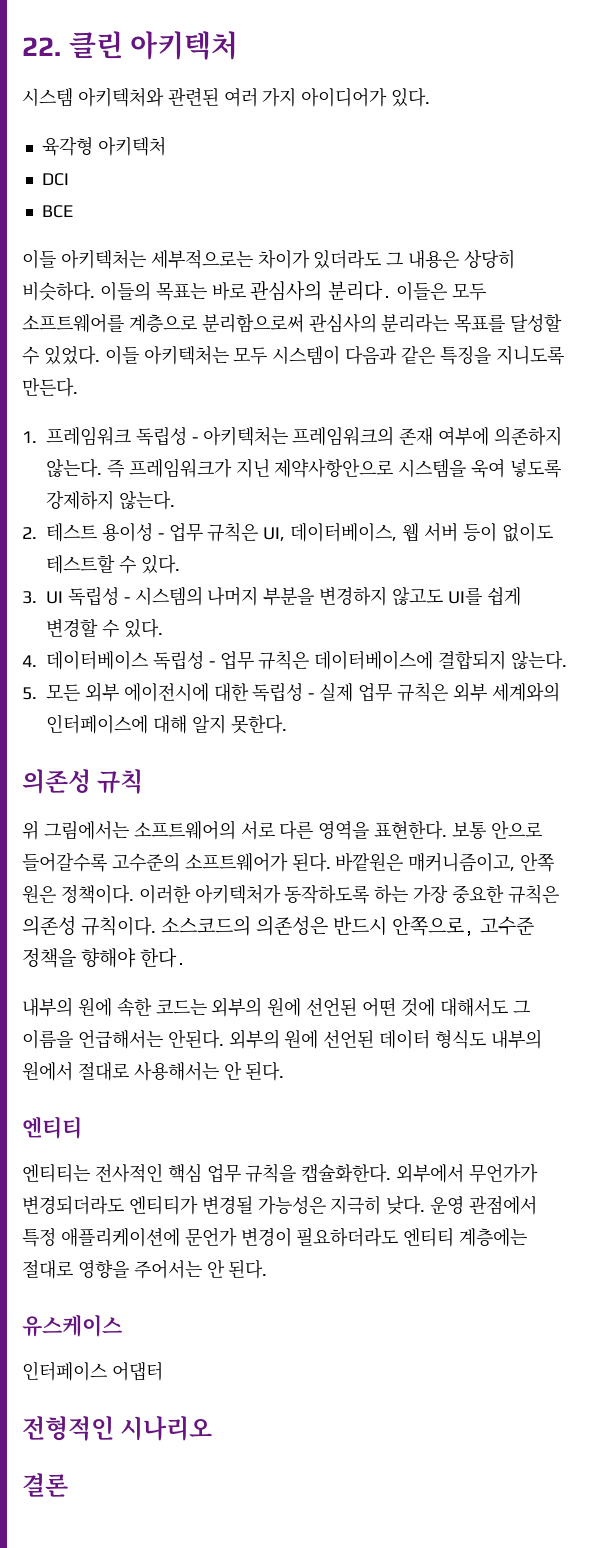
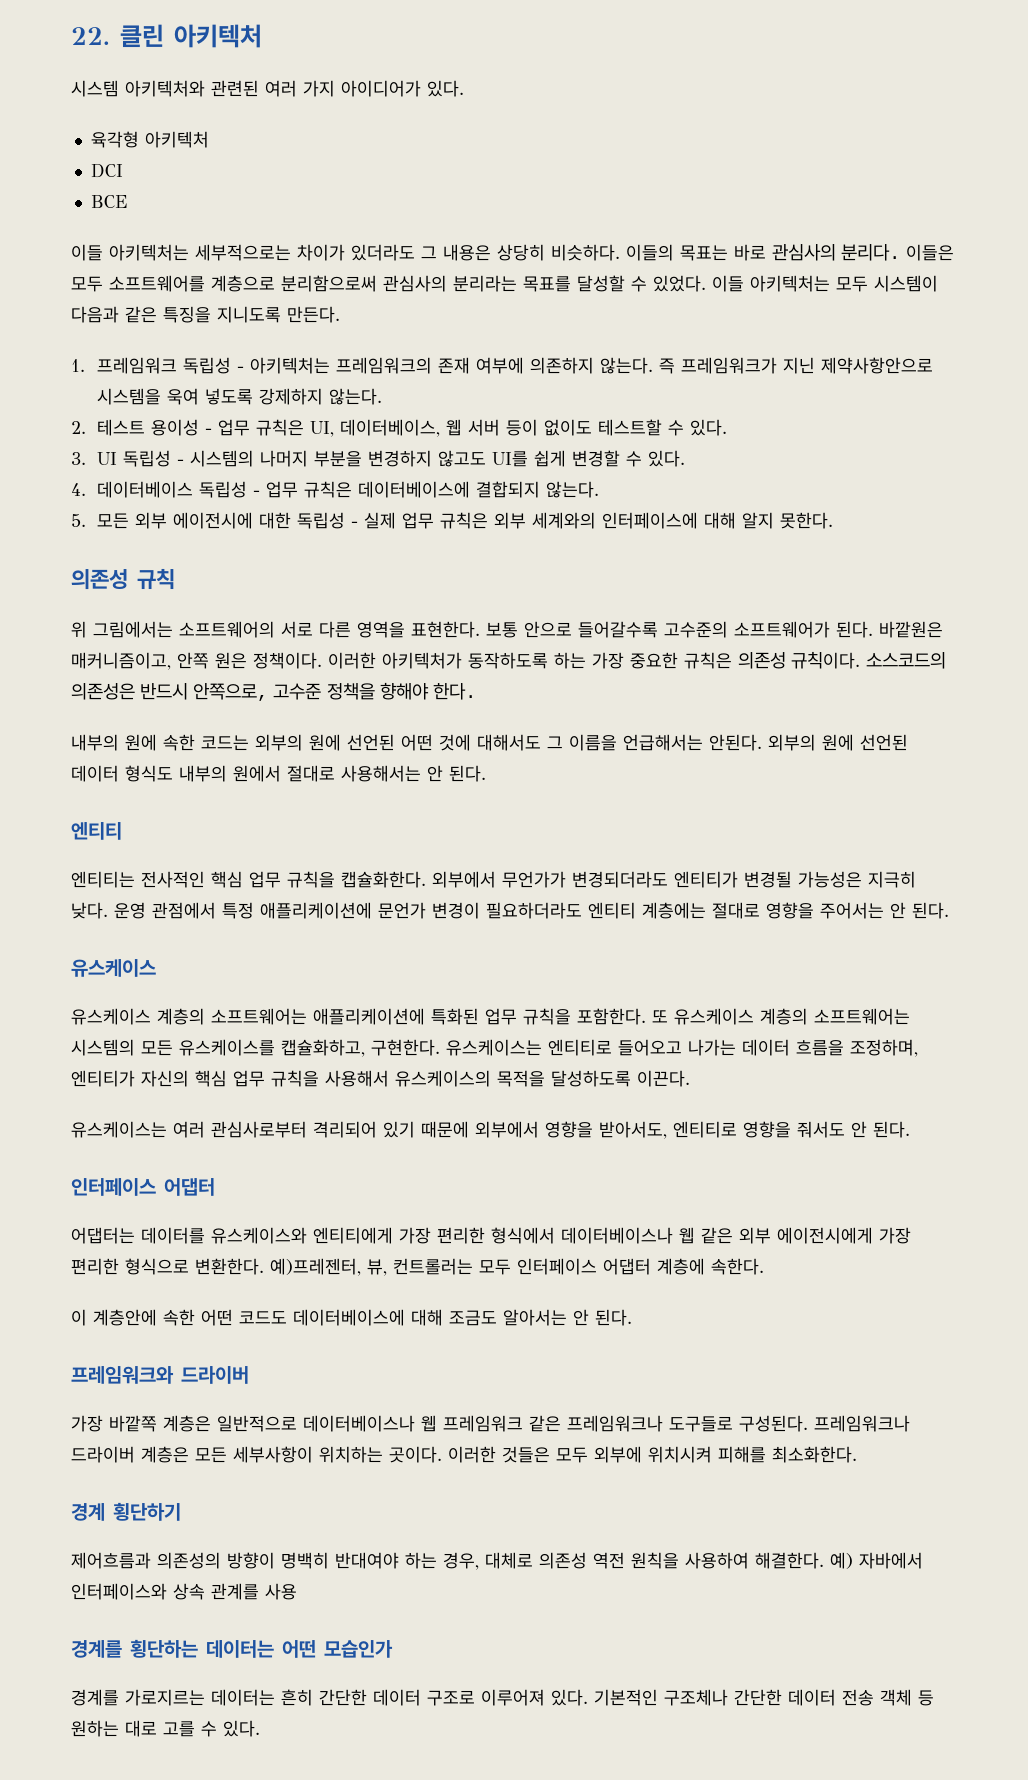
[22,1361,163,1381] [22,1416,213,1441] [22,1473,68,1497] 인터페이스 어댑터 // 전형적인 시나리오 // 결론 -> [71,1008,910,1025] [71,1039,918,1057] [71,1070,690,1087] [71,1121,910,1139] [71,1178,215,1196] [71,1227,911,1244] [71,1258,764,1276] [71,1309,632,1326] [71,1366,249,1384] [71,1415,910,1432] [71,1446,857,1463] [71,1502,181,1521] [71,1552,923,1570] [71,1583,297,1600] [71,1639,393,1658] [71,1689,934,1706] [71,1720,260,1737] 유스케이스 계층의 소프트웨어는 애플리케이션에 특화된 업무 규칙을 포함한다. 또 유스케이스 계층의 소프트웨어는 시스템의 모든 유스케이스를 캡슐화하고, 구현한다. 유스케이스는 엔티티로 들어오고 나가는 데이터 흐름을 조정하며, 엔티티가 자신의 핵심 업무 규칙을 사용해서 유스케이스의 목적을 달성하도록 이끈다. // 유스케이스는 여러 관심사로부터 격리되어 있기 때문에 외부에서 영향을 받아서도, 엔티티로 영향을 줘서도 안 된다. // 인터페이스 어댑터 // 어댑터는 데이터를 유스케이스와 엔티티에게 가장 편리한 형식에서 데이터베이스나 웹 같은 외부 에이전시에게 가장 편리한 형식으로 변환한다. 예)프레젠터, 뷰, 컨트롤러는 모두 인터페이스 어댑터 계층에 속한다. // 이 계층안에 속한 어떤 코드도 데이터베이스에 대해 조금도 알아서는 안 된다. // 프레임워크와 드라이버 // 가장 바깥쪽 계층은 일반적으로 데이터베이스나 웹 프레임워크 같은 프레임워크나 도구들로 구성된다. 프레임워크나 드라이버 계층은 모든 세부사항이 위치하는 곳이다. 이러한 것들은 모두 외부에 위치시켜 피해를 최소화한다. // 경계 횡단하기 // 제어흐름과 의존성의 방향이 명백히 반대여야 하는 경우, 대체로 의존성 역전 원칙을 사용하여 해결한다. 예) 자바에서 인터페이스와 상속 관계를 사용 // 경계를 횡단하는 데이터는 어떤 모습인가 // 경계를 가로지르는 데이터는 흔히 간단한 데이터 구조로 이루어져 있다. 기본적인 구조체나 간단한 데이터 전송 객체 등 원하는 대로 고를 수 있다.

